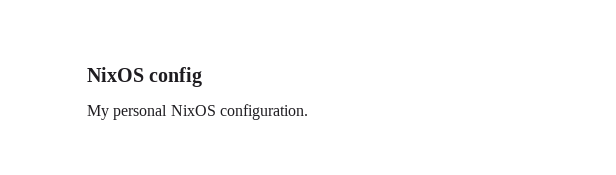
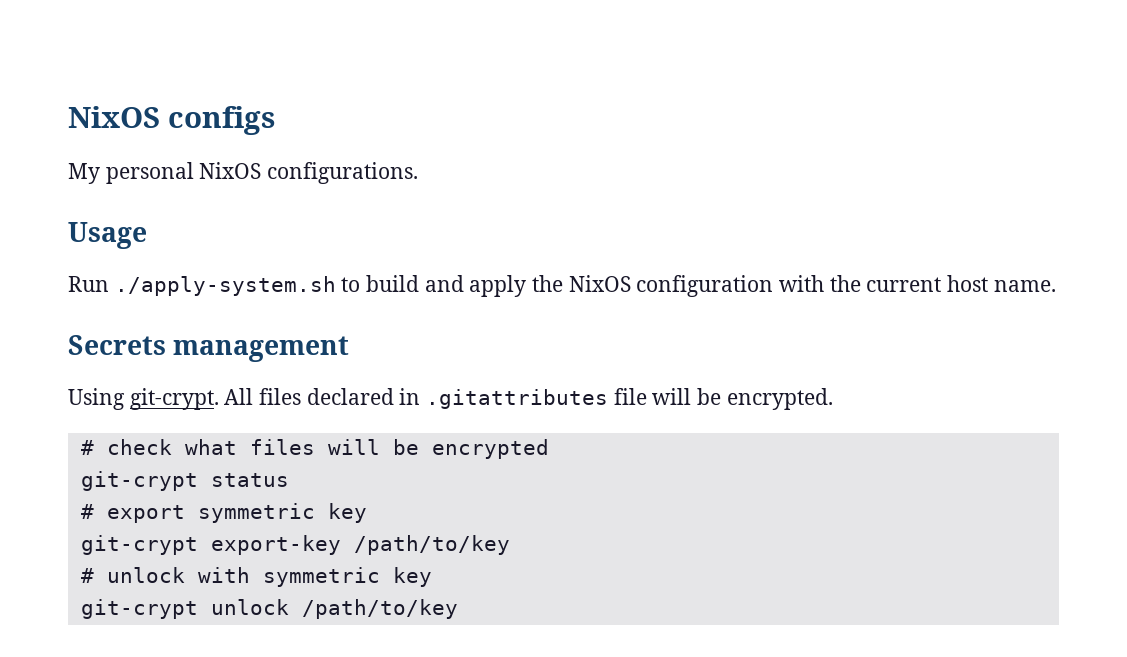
[87,67,203,87] NixOS config -> [68,106,275,135] NixOS configs
[219,104,308,120] configuration. -> [267,162,419,184] [68,222,147,249] [68,275,1056,297] [68,335,350,362] [68,388,833,410] [80,439,549,459] [80,471,289,491] [80,503,367,523] [80,535,510,555] [80,567,432,587] [80,599,458,619] configurations. // Usage // Run ./apply-system.sh to build and apply the NixOS configuration with the current host name. // Secrets management // Using git-crypt. All files declared in .gitattributes file will be encrypted. // # check what files will be encrypted // git-crypt status // # export symmetric key // git-crypt export-key /path/to/key // # unlock with symmetric key // git-crypt unlock /path/to/key

